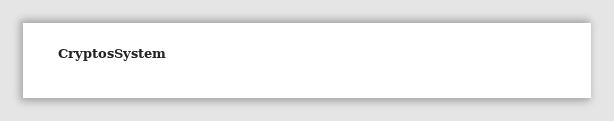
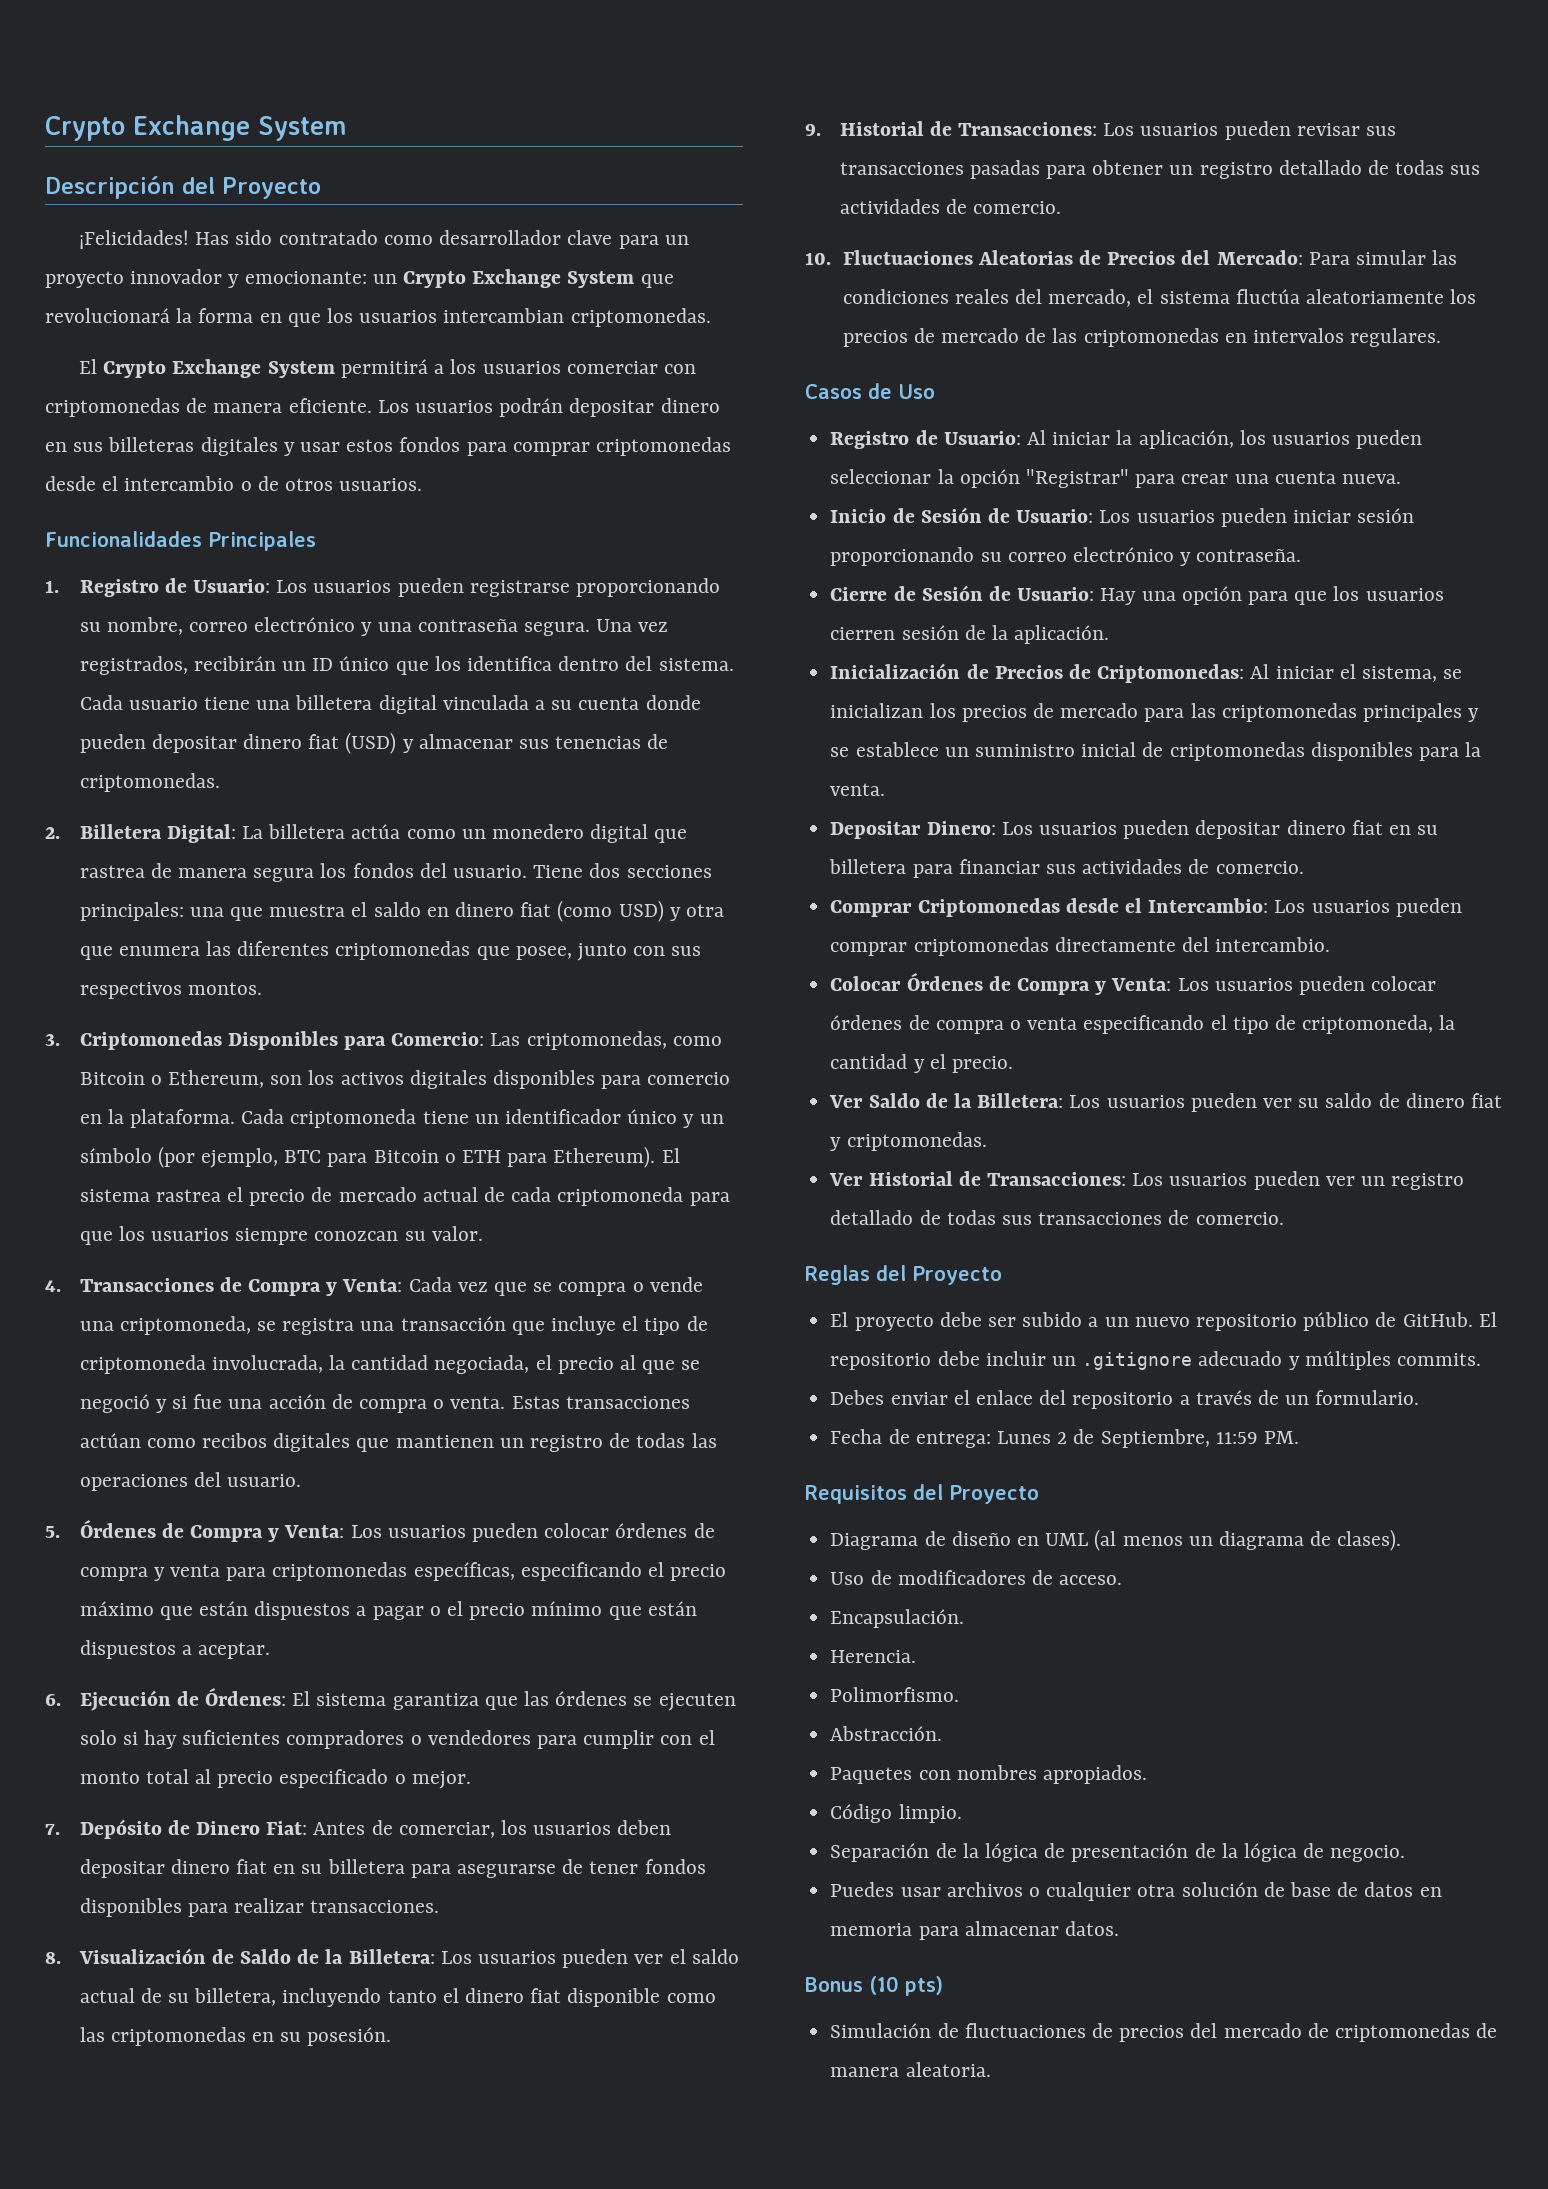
[58,49,166,61] CryptosSystem -> [45,115,346,141] [45,176,321,199] [79,230,689,249] [45,269,674,288] [45,308,711,327] [79,359,696,378] [45,398,720,417] [45,437,732,456] [45,476,423,491] [45,531,316,551] [45,578,721,597] [79,617,669,636] [79,656,734,675] [79,695,701,714] [79,732,669,754] [79,773,220,792] [45,824,688,843] [79,863,712,882] [79,900,725,922] [79,941,702,961] [79,982,262,999] [45,1031,722,1050] [79,1070,731,1089] [79,1109,724,1128] [79,1146,680,1168] [79,1187,730,1206] [79,1226,483,1245] [45,1277,703,1296] [79,1316,708,1335] [79,1355,701,1374] [79,1394,690,1413] [79,1433,717,1452] [79,1472,301,1491] [45,1520,715,1542] [79,1562,727,1581] [79,1601,697,1620] [79,1640,270,1659] [45,1688,736,1711] [79,1730,715,1749] [79,1769,471,1789] [45,1819,672,1839] [79,1859,706,1878] [79,1898,440,1917] [45,1948,739,1968] [79,1988,716,2007] [79,2027,392,2046] [805,121,1397,140] [839,160,1481,179] [839,199,1061,214] [805,250,1458,265] [842,289,1477,307] [842,328,1442,347] [805,383,935,399] [830,430,1423,449] [830,469,1401,488] [830,507,1415,527] [830,547,1302,566] [830,585,1444,605] [830,625,1110,644] [830,663,1463,683] [830,703,1480,722] [830,742,1482,761] [830,783,886,796] [830,820,1439,839] [829,859,1304,878] [830,898,1462,917] [830,937,1331,956] [830,973,1437,995] [830,1015,1456,1034] [830,1054,1013,1073] [829,1093,1503,1112] [830,1132,987,1151] [829,1171,1465,1190] [830,1210,1284,1225] [805,1265,1002,1285] [830,1312,1497,1331] [830,1351,1481,1370] [830,1390,1420,1409] [830,1429,1299,1448] [805,1484,1039,1504] [830,1529,1402,1551] [830,1570,1123,1585] [830,1609,965,1628] [830,1650,917,1663] [830,1687,960,1702] [830,1726,943,1741] [830,1765,1147,1784] [830,1804,962,1823] [830,1843,1406,1862] [830,1882,1442,1901] [830,1921,1119,1940] [805,1976,943,1996] [830,2023,1498,2042] [830,2062,991,2077] Crypto Exchange System // Descripción del Proyecto // ¡Felicidades! Has sido contratado como desarrollador clave para un proyecto innovador y emocionante: un Crypto Exchange System que revolucionará la forma en que los usuarios intercambian criptomonedas. // El Crypto Exchange System permitirá a los usuarios comerciar con criptomonedas de manera eficiente. Los usuarios podrán depositar dinero en sus billeteras digitales y usar estos fondos para comprar criptomonedas desde el intercambio o de otros usuarios. // Funcionalidades Principales // 1. Registro de Usuario: Los usuarios pueden registrarse proporcionando su nombre, correo electrónico y una contraseña segura. Una vez registrados, recibirán un ID único que los identifica dentro del sistema. Cada usuario tiene una billetera digital vinculada a su cuenta donde pueden depositar dinero fiat (USD) y almacenar sus tenencias de criptomonedas. // 2. Billetera Digital: La billetera actúa como un monedero digital que rastrea de manera segura los fondos del usuario. Tiene dos secciones principales: una que muestra el saldo en dinero fiat (como USD) y otra que enumera las diferentes criptomonedas que posee, junto con sus respectivos montos. // 3. Criptomonedas Disponibles para Comercio: Las criptomonedas, como Bitcoin o Ethereum, son los activos digitales disponibles para comercio en la plataforma. Cada criptomoneda tiene un identificador único y un símbolo (por ejemplo, BTC para Bitcoin o ETH para Ethereum). El sistema rastrea el precio de mercado actual de cada criptomoneda para que los usuarios siempre conozcan su valor. // 4. Transacciones de Compra y Venta: Cada vez que se compra o vende una criptomoneda, se registra una transacción que incluye el tipo de criptomoneda involucrada, la cantidad negociada, el precio al que se negoció y si fue una acción de compra o venta. Estas transacciones actúan como recibos digitales que mantienen un registro de todas las operaciones del usuario. // 5. Órdenes de Compra y Venta: Los usuarios pueden colocar órdenes de compra y venta para criptomonedas específicas, especificando el precio máximo que están dispuestos a pagar o el precio mínimo que están dispuestos a aceptar. // 6. Ejecución de Órdenes: El sistema garantiza que las órdenes se ejecuten solo si hay suficientes compradores o vendedores para cumplir con el monto total al precio especificado o mejor. // 7. Depósito de Dinero Fiat: Antes de comerciar, los usuarios deben depositar dinero fiat en su billetera para asegurarse de tener fondos disponibles para realizar transacciones. // 8. Visualización de Saldo de la Billetera: Los usuarios pueden ver el saldo actual de su billetera, incluyendo tanto el dinero fiat disponible como las criptomonedas en su posesión. // 9. Historial de Transacciones: Los usuarios pueden revisar sus transacciones pasadas para obtener un registro detallado de todas sus actividades de comercio. // 10. Fluctuaciones Aleatorias de Precios del Mercado: Para simular las condiciones reales del mercado, el sistema fluctúa aleatoriamente los precios de mercado de las criptomonedas en intervalos regulares. // Casos de Uso // Registro de Usuario: Al iniciar la aplicación, los usuarios pueden seleccionar la opción "Registrar" para crear una cuenta nueva. // Inicio de Sesión de Usuario: Los usuarios pueden iniciar sesión proporcionando su correo electrónico y contraseña. // Cierre de Sesión de Usuario: Hay una opción para que los usuarios cierren sesión de la aplicación. // Inicialización de Precios de Criptomonedas: Al iniciar el sistema, se inicializan los precios de mercado para las criptomonedas principales y se establece un suministro inicial de criptomonedas disponibles para la venta. // Depositar Dinero: Los usuarios pueden depositar dinero fiat en su billetera para financiar sus actividades de comercio. // Comprar Criptomonedas desde el Intercambio: Los usuarios pueden comprar criptomonedas directamente del intercambio. // Colocar Órdenes de Compra y Venta: Los usuarios pueden colocar órdenes de compra o venta especificando el tipo de criptomoneda, la cantidad y el precio. // Ver Saldo de la Billetera: Los usuarios pueden ver su saldo de dinero fiat y criptomonedas. // Ver Historial de Transacciones: Los usuarios pueden ver un registro detallado de todas sus transacciones de comercio. // Reglas del Proyecto // El proyecto debe ser subido a un nuevo repositorio público de GitHub. El repositorio debe incluir un .gitignore adecuado y múltiples commits. // Debes enviar el enlace del repositorio a través de un formulario. // Fecha de entrega: Lunes 2 de Septiembre, 11:59 PM. // Requisitos del Proyecto // Diagrama de diseño en UML (al menos un diagrama de clases). // Uso de modificadores de acceso. // Encapsulación. // Herencia. // Polimorfismo. // Abstracción. // Paquetes con nombres apropiados. // Código limpio. // Separación de la lógica de presentación de la lógica de negocio. // Puedes usar archivos o cualquier otra solución de base de datos en memoria para almacenar datos. // Bonus (10 pts) // Simulación de fluctuaciones de precios del mercado de criptomonedas de manera aleatoria.

